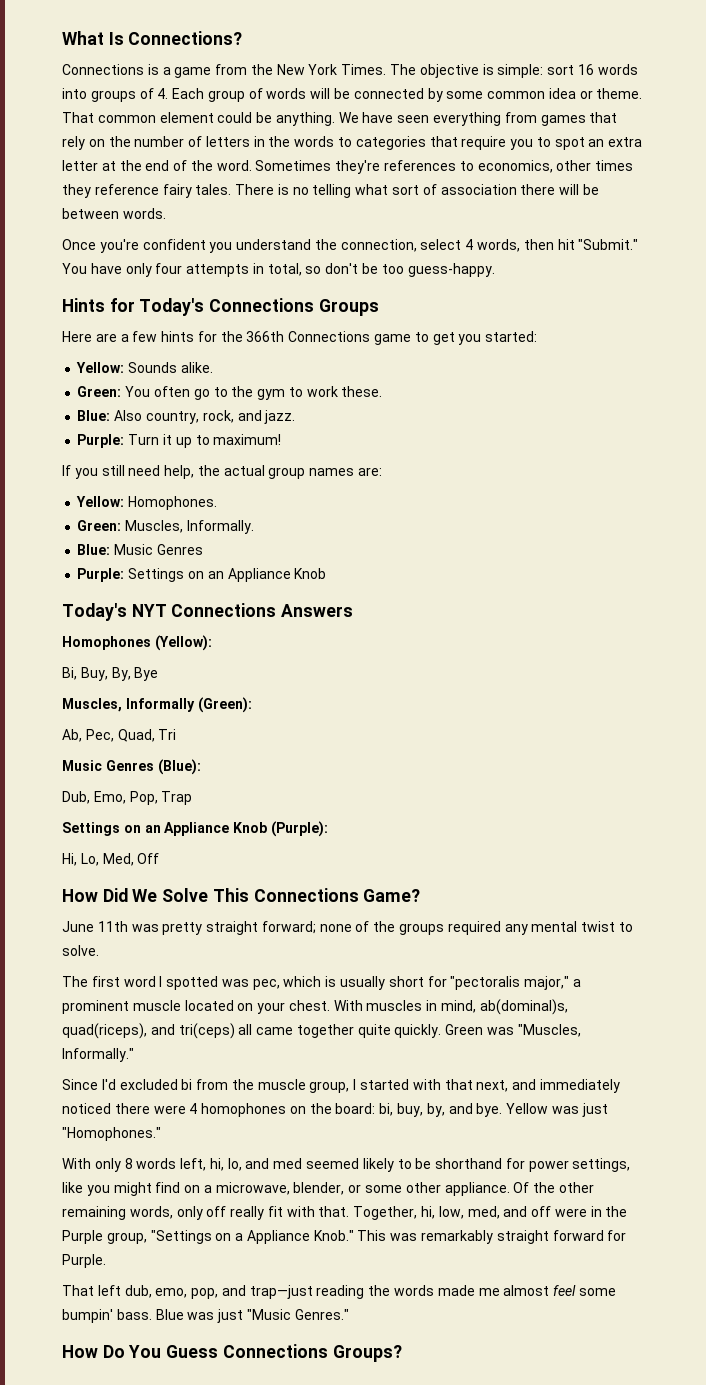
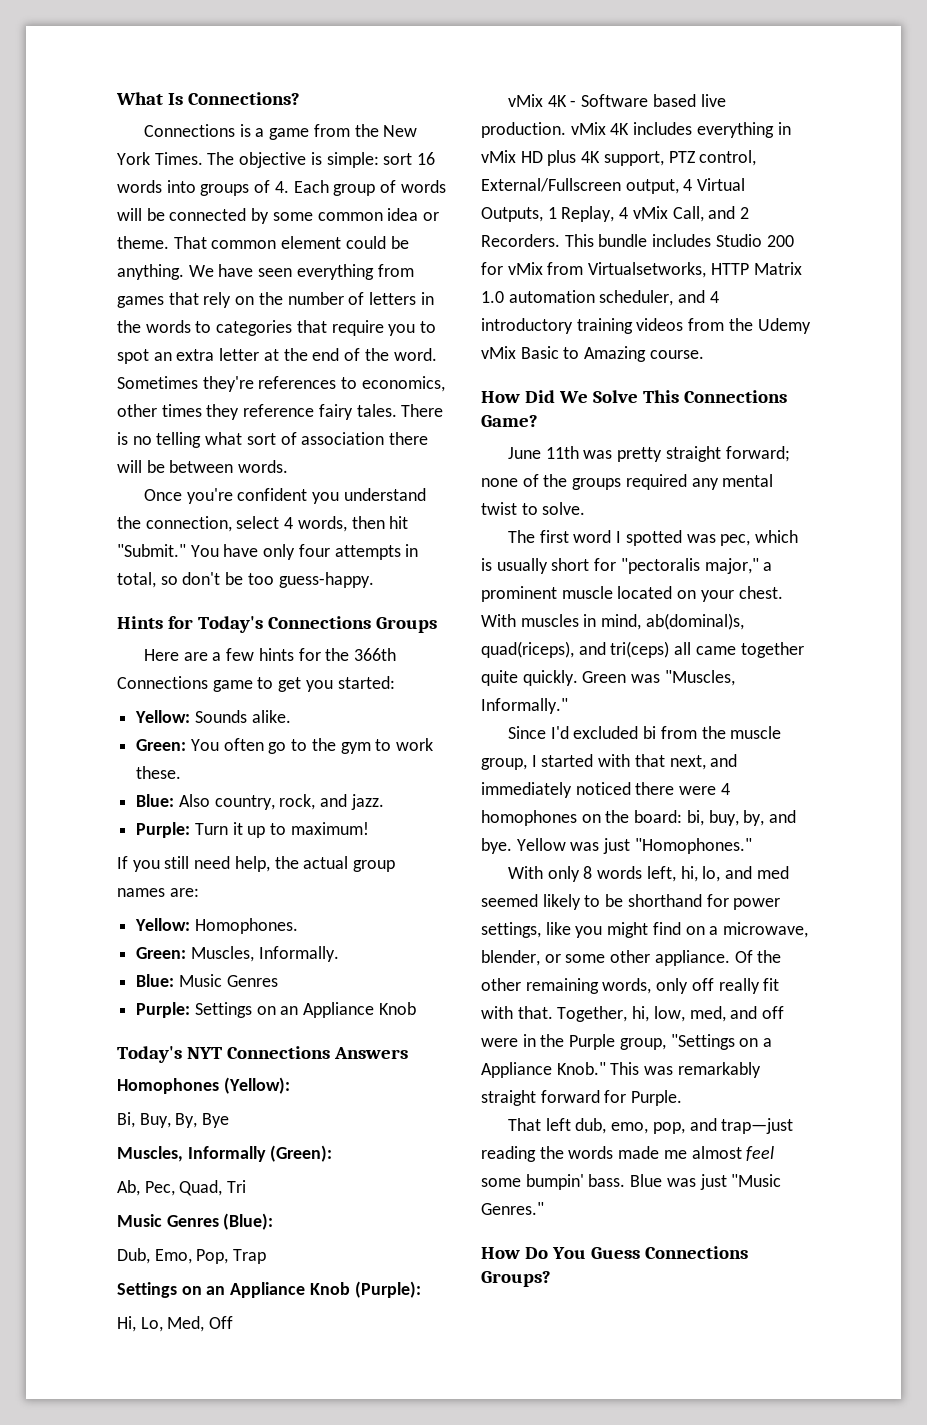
(160, 858) none -> [507,94,726,107] [481,122,791,138] [481,150,757,166] [481,178,746,194] [481,206,750,222] [481,234,794,247] [481,262,802,278] [481,290,719,306] [481,318,811,334] [481,346,704,362] // vMix 4K - Software based live production. vMix 4K includes everything in vMix HD plus 4K support, PTZ control, External/Fullscreen output, 4 Virtual Outputs, 1 Replay, 4 vMix Call, and 2 Recorders. This bundle includes Studio 200 for vMix from Virtualsetworks, HTTP Matrix 1.0 automation scheduler, and 4 introductory training videos from the Udemy vMix Basic to Amazing course.

